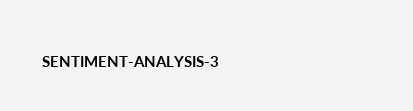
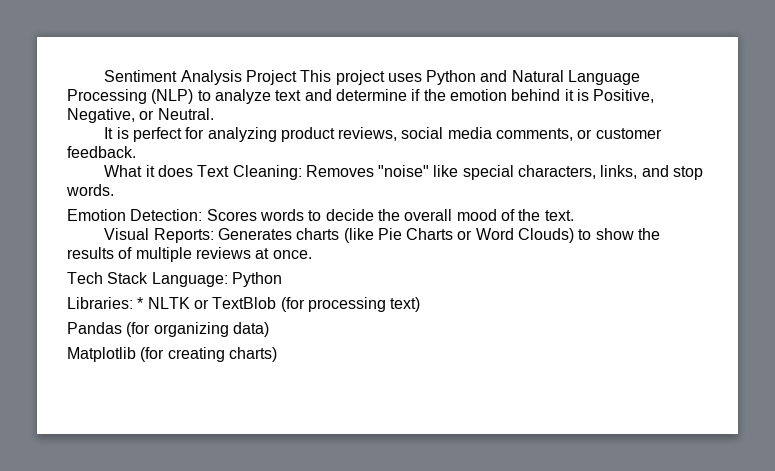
[42,56,219,67] SENTIMENT-ANALYSIS-3 -> [104,70,641,85] [67,89,655,104] [67,108,214,123] [104,127,662,142] [67,146,136,158] [104,165,704,180] [66,184,114,196] [67,209,574,221] [104,228,661,243] [67,247,312,262] [67,272,282,287] [67,297,421,312] [67,322,269,337] [67,347,277,362] Sentiment Analysis Project This project uses Python and Natural Language Processing (NLP) to analyze text and determine if the emotion behind it is Positive, Negative, or Neutral. // It is perfect for analyzing product reviews, social media comments, or customer feedback. // What it does Text Cleaning: Removes "noise" like special characters, links, and stop words. // Emotion Detection: Scores words to decide the overall mood of the text. // Visual Reports: Generates charts (like Pie Charts or Word Clouds) to show the results of multiple reviews at once. // Tech Stack Language: Python // Libraries: * NLTK or TextBlob (for processing text) // Pandas (for organizing data) // Matplotlib (for creating charts)

